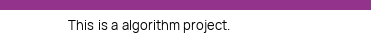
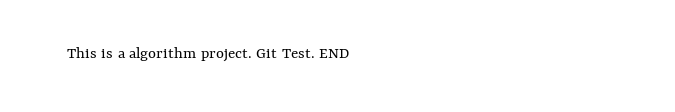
(231, 26) none -> [256,49,350,58] Git Test. END

